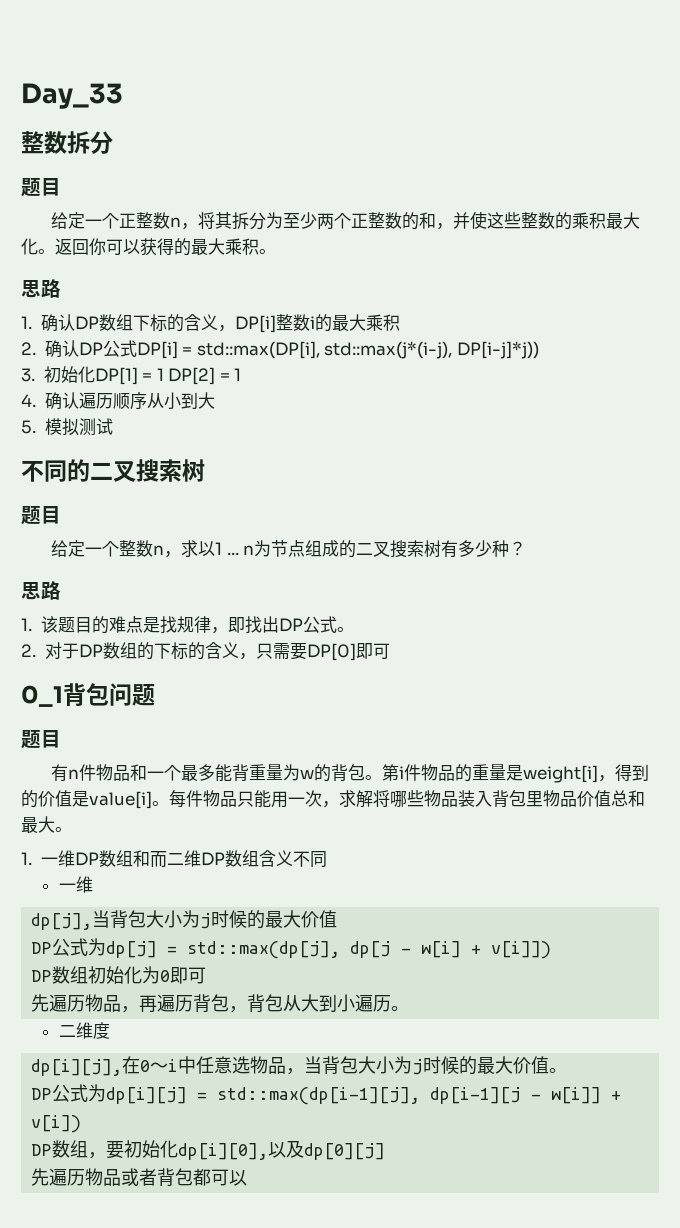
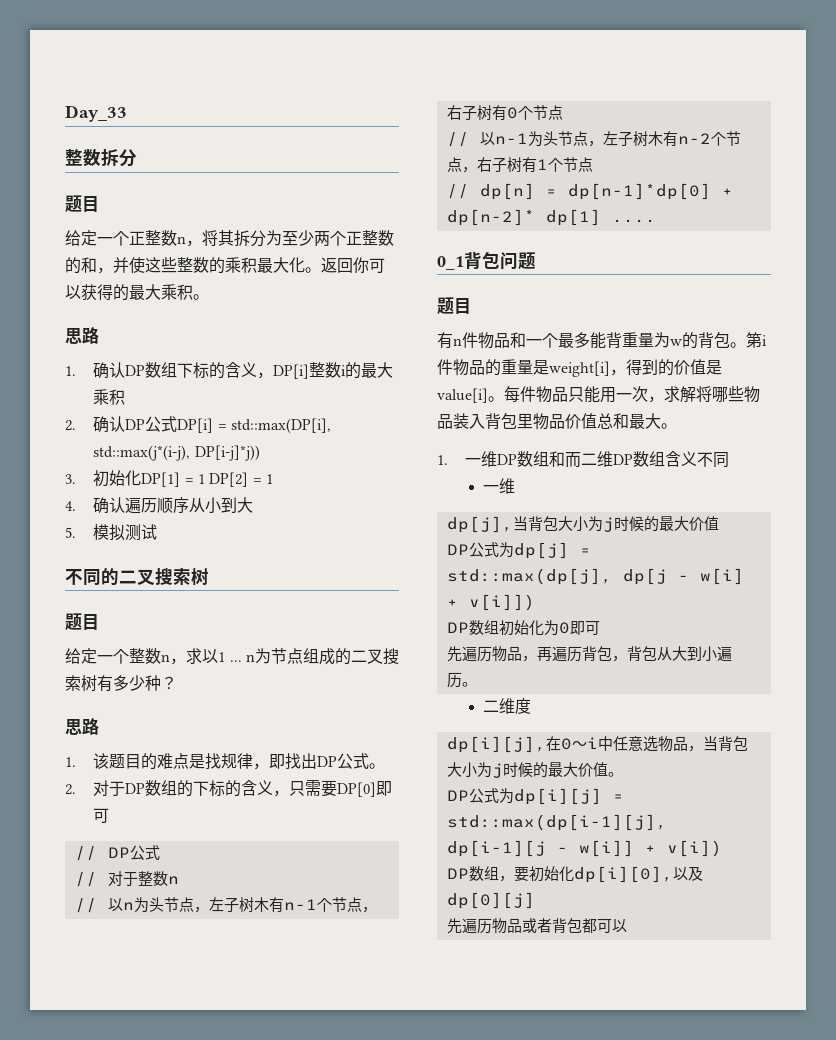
(390, 651) none -> [74,845,160,861] [74,871,179,887] [74,897,377,913] [446,105,563,121] [446,131,741,147] [446,157,593,173] [446,183,733,200] [446,209,656,226] // // DP公式 // // 对于整数n // // 以n为头节点，左子树木有n-1个节点，右子树有0个节点 // // 以n-1为头节点，左子树木有n-2个节点，右子树有1个节点 // // dp[n] = dp[n-1]*dp[0] + dp[n-2]* dp[1] ....

